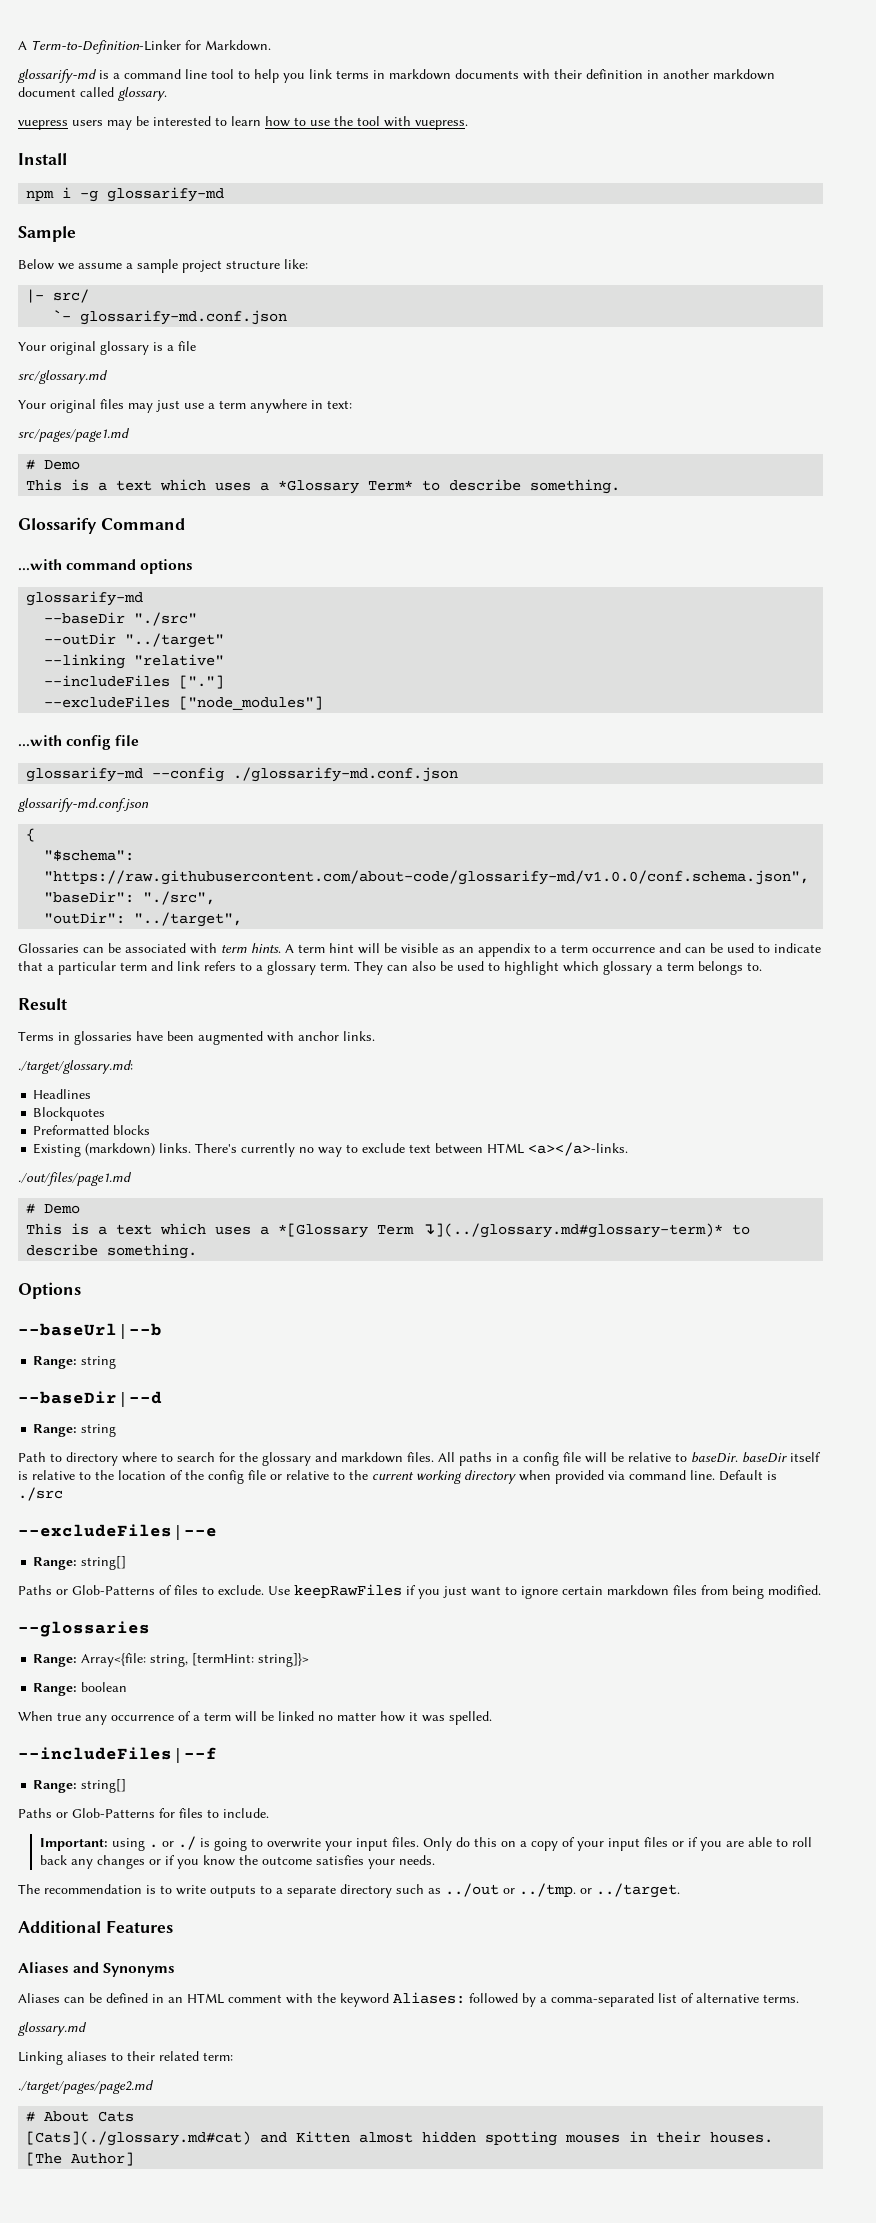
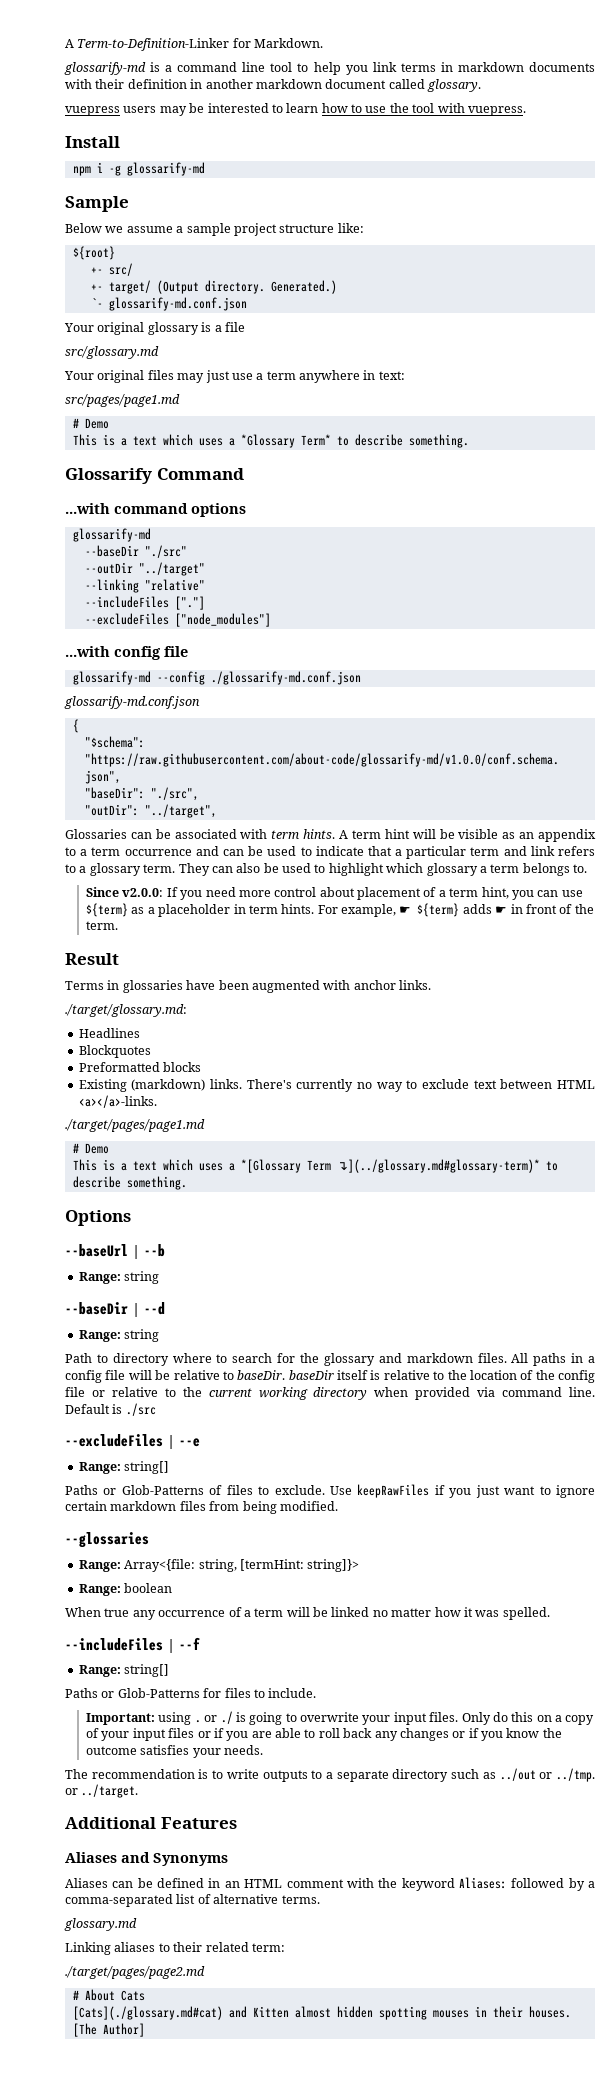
[26,289,45,303] |- -> [72,246,115,260] [90,267,103,274] ${root} // +-
(90, 296) none -> [90,280,337,294] // +- target/ (Output directory. Generated.)
(762, 966) none -> [86,887,583,900] [86,903,594,917] [86,921,119,930] // Since v2.0.0: If you need more control about placement of a term hint, you can use ${term} as a placeholder in term hints. For example, ☛ ${term} adds ☛ in front of the term.
[18,1172,132,1186] ./out/files/page1.md -> [65,1119,205,1132] ./target/pages/page1.md

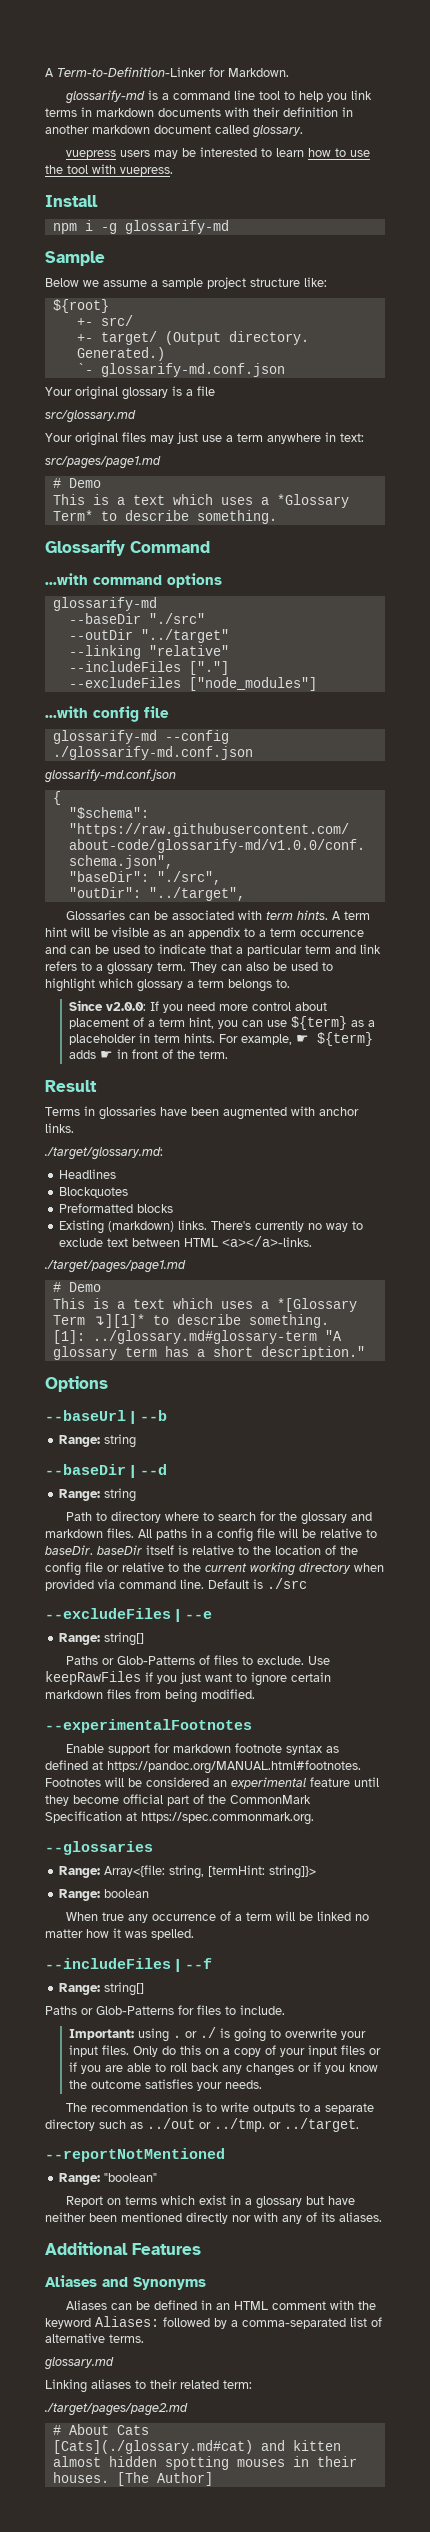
[336,1159,558,1173] [72,1176,187,1190] ↴](../glossary.md#glossary-term)* to describe something. -> [92,1314,329,1328] [52,1330,342,1344] [52,1346,365,1360] ↴][1]* to describe something. // [1]: ../glossary.md#glossary-term "A glossary term has a short description."
(338, 1506) none -> [45,1719,252,1733] [66,1743,340,1755] [45,1760,361,1774] [45,1777,379,1789] [45,1794,311,1806] [45,1811,314,1825] // --experimentalFootnotes // Enable support for markdown footnote syntax as defined at https://pandoc.org/MANUAL.html#footnotes. Footnotes will be considered an experimental feature until they become official part of the CommonMark Specification at https://spec.commonmark.org.
(139, 1791) none -> [45,2148,225,2162] [59,2173,158,2185] [66,2195,356,2209] [45,2212,382,2224] // --reportNotMentioned // Range: "boolean" // Report on terms which exist in a glossary but have neither been mentioned directly nor with any of its aliases.
[252,2006,289,2018] Kitten -> [292,2440,341,2451] kitten

